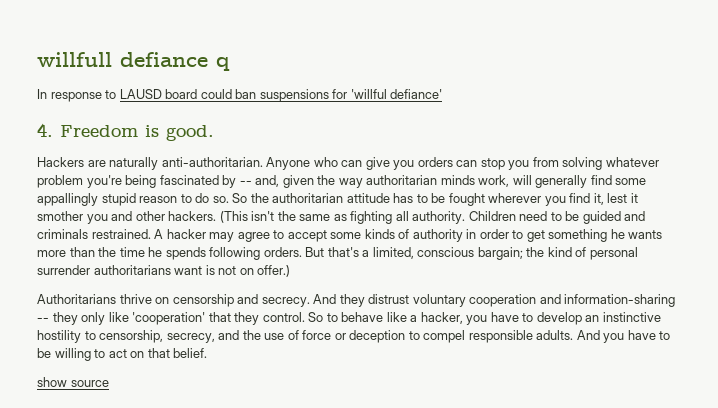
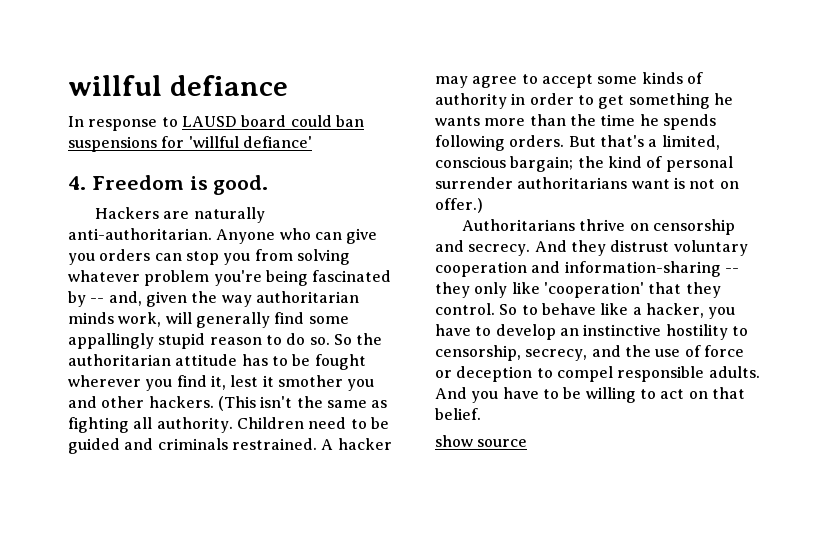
[37,52,112,67] willfull -> [68,75,162,96] willful
[216,57,230,71] q -> (288, 85) none

